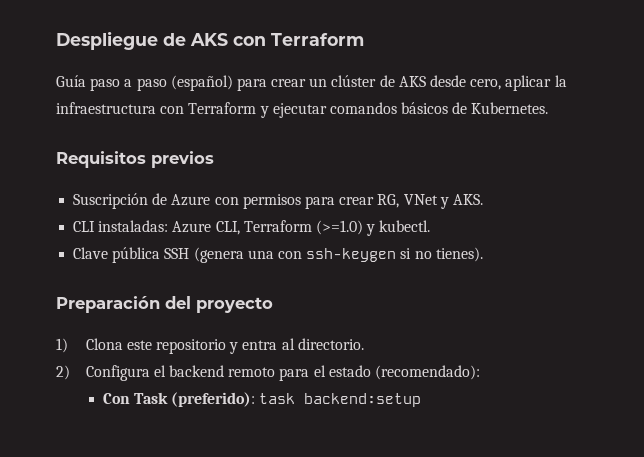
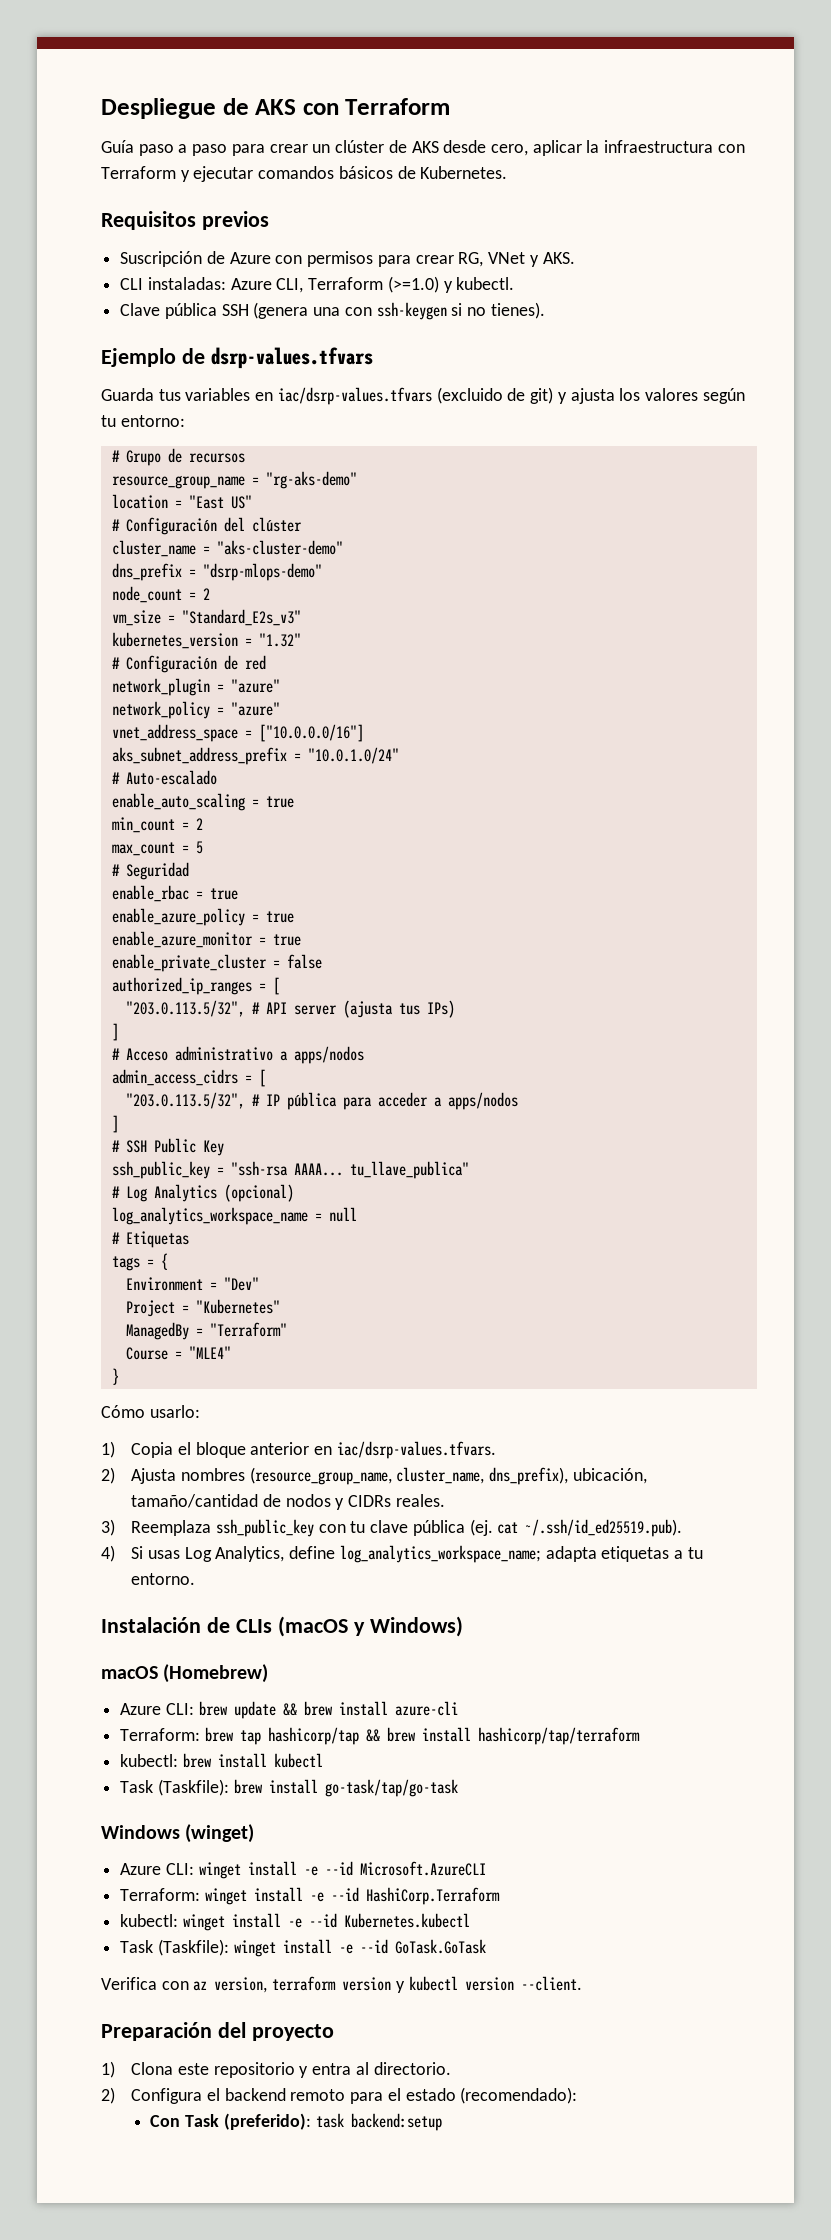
[170,75,233,91] (español) -> (228, 150) none
(483, 254) none -> [101,347,373,369] [101,387,745,405] [101,415,185,427] [111,448,245,466] [111,471,357,489] [111,494,252,509] [111,517,302,535] [111,540,343,557] [111,563,322,581] [111,586,210,603] [111,609,301,626] [111,632,301,649] [111,655,266,673] [111,678,280,696] [111,701,280,719] [111,724,364,742] [111,747,399,765] [111,770,217,785] [111,793,294,811] [111,817,203,833] [111,841,203,856] [111,862,189,880] [111,885,238,902] [111,908,294,926] [111,931,301,948] [111,954,322,972] [111,977,280,995] [125,1000,455,1018] [111,1023,119,1041] [111,1046,364,1064] [111,1069,266,1087] [125,1092,518,1110] [111,1115,119,1133] [111,1138,224,1156] [111,1161,469,1179] [111,1184,294,1202] [111,1207,357,1225] [111,1231,189,1248] [111,1253,168,1271] [125,1277,259,1291] [125,1299,280,1317] [125,1322,287,1340] [125,1346,231,1360] [111,1368,119,1385] [101,1405,200,1418] [101,1441,496,1459] [101,1467,647,1485] [131,1494,445,1510] [101,1519,683,1537] [101,1545,703,1563] [131,1573,196,1585] [101,1616,463,1637] [101,1664,269,1683] [120,1701,458,1719] [120,1727,640,1745] [120,1753,323,1768] [120,1779,458,1797] [101,1824,255,1843] [120,1861,486,1879] [120,1887,500,1905] [120,1913,470,1931] [120,1939,486,1957] [101,1976,582,1993] // Ejemplo de dsrp-values.tfvars // Guarda tus variables en iac/dsrp-values.tfvars (excluido de git) y ajusta los valores según tu entorno: // # Grupo de recursos // resource_group_name = "rg-aks-demo" // location = "East US" // # Configuración del clúster // cluster_name = "aks-cluster-demo" // dns_prefix = "dsrp-mlops-demo" // node_count = 2 // vm_size = "Standard_E2s_v3" // kubernetes_version = "1.32" // # Configuración de red // network_plugin = "azure" // network_policy = "azure" // vnet_address_space = ["10.0.0.0/16"] // aks_subnet_address_prefix = "10.0.1.0/24" // # Auto-escalado // enable_auto_scaling = true // min_count = 2 // max_count = 5 // # Seguridad // enable_rbac = true // enable_azure_policy = true // enable_azure_monitor = true // enable_private_cluster = false // authorized_ip_ranges = [ // "203.0.113.5/32", # API server (ajusta tus IPs) // ] // # Acceso administrativo a apps/nodos // admin_access_cidrs = [ // "203.0.113.5/32", # IP pública para acceder a apps/nodos // ] // # SSH Public Key // ssh_public_key = "ssh-rsa AAAA... tu_llave_publica" // # Log Analytics (opcional) // log_analytics_workspace_name = null // # Etiquetas // tags = { // Environment = "Dev" // Project = "Kubernetes" // ManagedBy = "Terraform" // Course = "MLE4" // } // Cómo usarlo: // 1) Copia el bloque anterior en iac/dsrp-values.tfvars. // 2) Ajusta nombres (resource_group_name, cluster_name, dns_prefix), ubicación, tamaño/cantidad de nodos y CIDRs reales. // 3) Reemplaza ssh_public_key con tu clave pública (ej. cat ~/.ssh/id_ed25519.pub). // 4) Si usas Log Analytics, define log_analytics_workspace_name; adapta etiquetas a tu entorno. // Instalación de CLIs (macOS y Windows) // macOS (Homebrew) // Azure CLI: brew update && brew install azure-cli // Terraform: brew tap hashicorp/tap && brew install hashicorp/tap/terraform // kubectl: brew install kubectl // Task (Taskfile): brew install go-task/tap/go-task // Windows (winget) // Azure CLI: winget install -e --id Microsoft.AzureCLI // Terraform: winget install -e --id HashiCorp.Terraform // kubectl: winget install -e --id Kubernetes.kubectl // Task (Taskfile): winget install -e --id GoTask.GoTask // Verifica con az version, terraform version y kubectl version --client.

